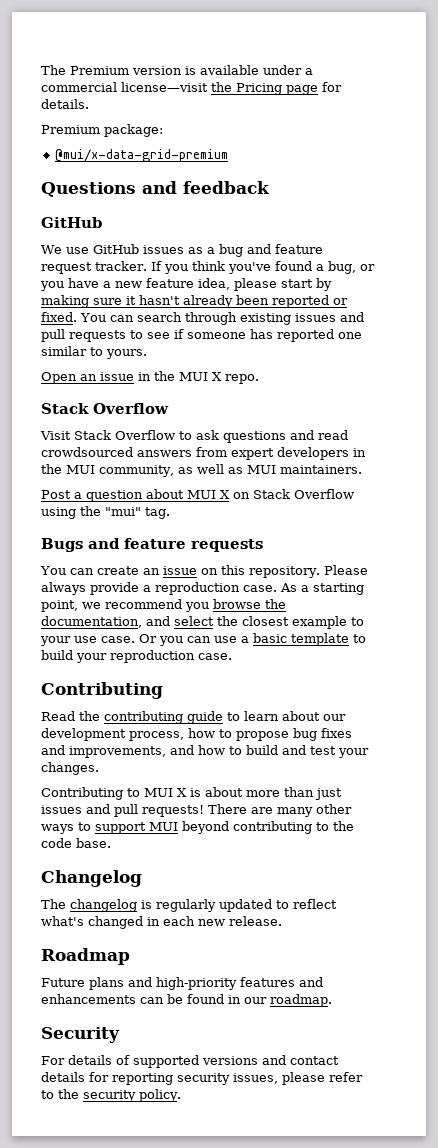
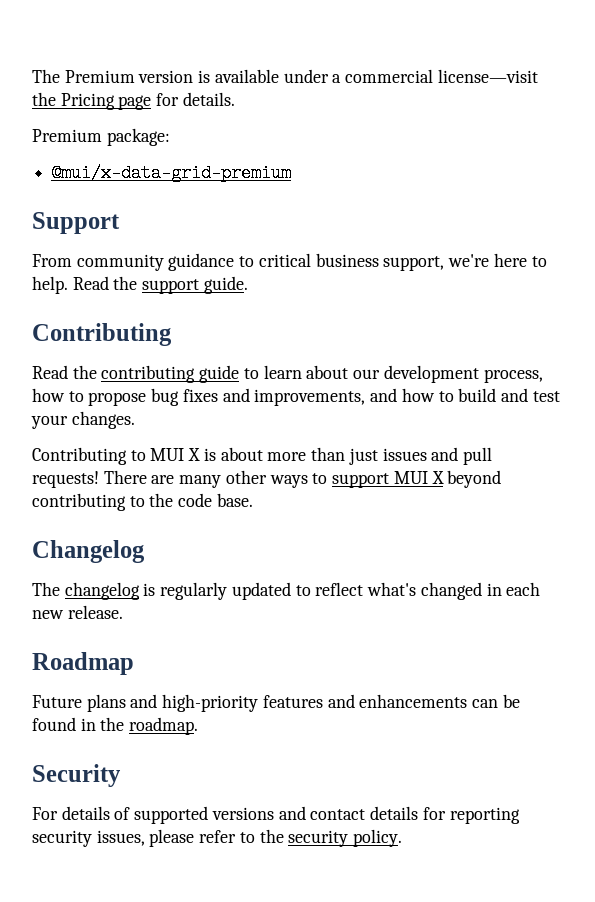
[41,181,270,197] [41,217,102,228] [41,244,323,257] [41,261,375,274] [40,278,332,291] [41,295,348,308] [41,312,364,325] [41,329,362,342] [41,346,147,359] [41,371,259,384] [41,403,169,414] [40,430,348,443] [41,447,366,460] [41,464,362,477] [41,489,354,502] [41,506,170,519] [41,538,263,552] [40,565,368,578] [41,582,364,595] [41,599,286,612] [41,616,364,629] [40,633,366,646] [41,650,232,663] Questions and feedback // GitHub // We use GitHub issues as a bug and feature request tracker. If you think you've found a bug, or you have a new feature idea, please start by making sure it hasn't already been reported or fixed. You can search through existing issues and pull requests to see if someone has reported one similar to yours. // Open an issue in the MUI X repo. // Stack Overflow // Visit Stack Overflow to ask questions and read crowdsourced answers from expert developers in the MUI community, as well as MUI maintainers. // Post a question about MUI X on Stack Overflow using the "mui" tag. // Bugs and feature requests // You can create an issue on this repository. Please always provide a reproduction case. As a starting point, we recommend you browse the documentation, and select the closest example to your use case. Or you can use a basic template to build your reproduction case. -> [32,212,120,234] [32,253,547,271] [32,276,248,294] Support // From community guidance to critical business support, we're here to help. Read the support guide.
(178, 826) none -> [431,471,444,484] X
[244,997,267,1004] our -> [100,717,125,731] the

